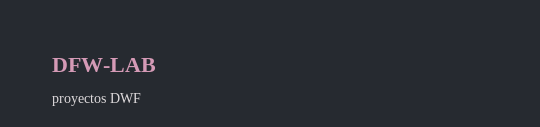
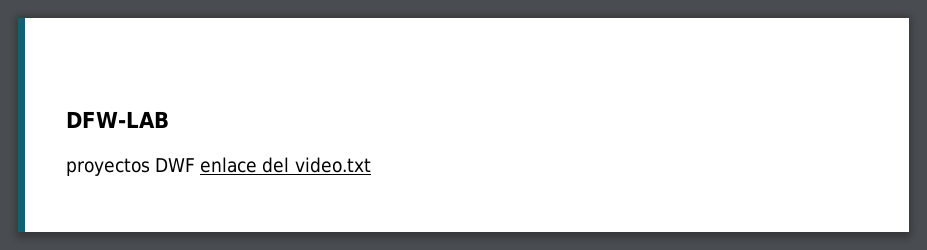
(141, 98) none -> [200,157,371,173] enlace del video.txt

